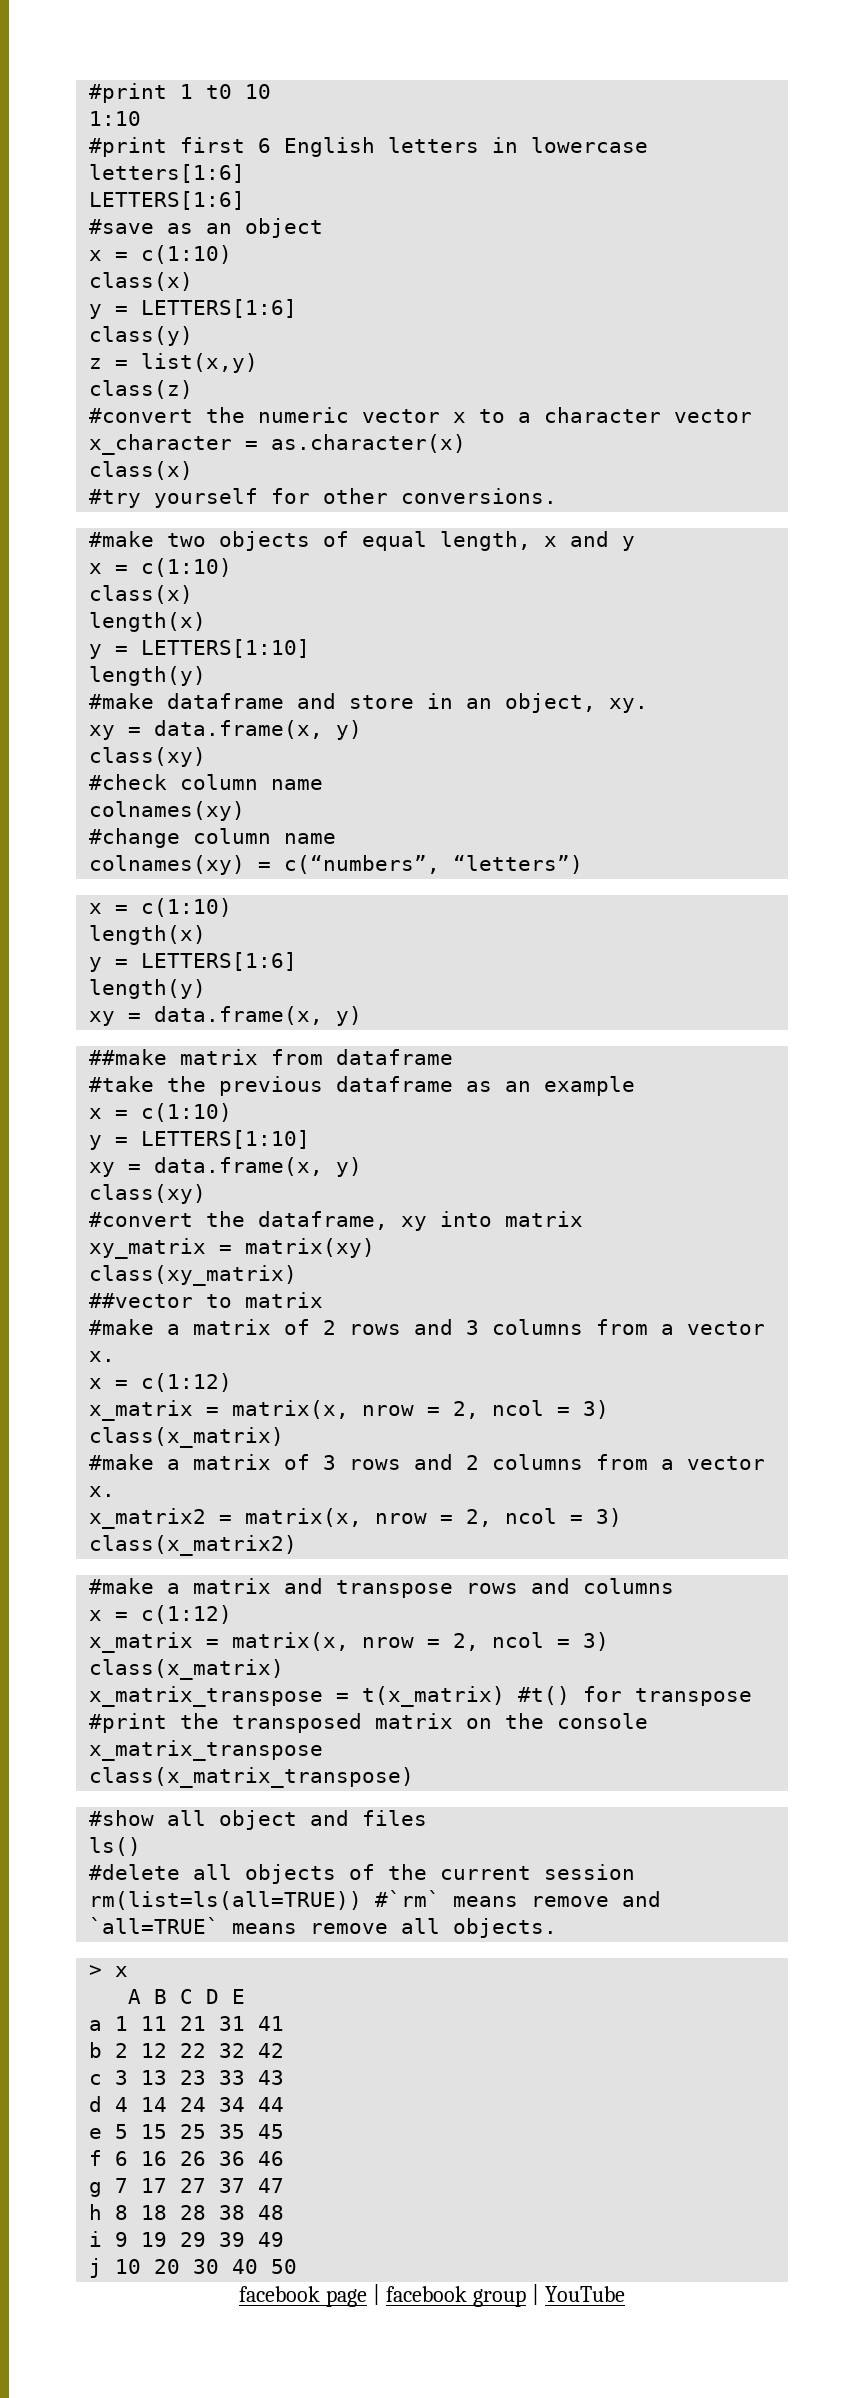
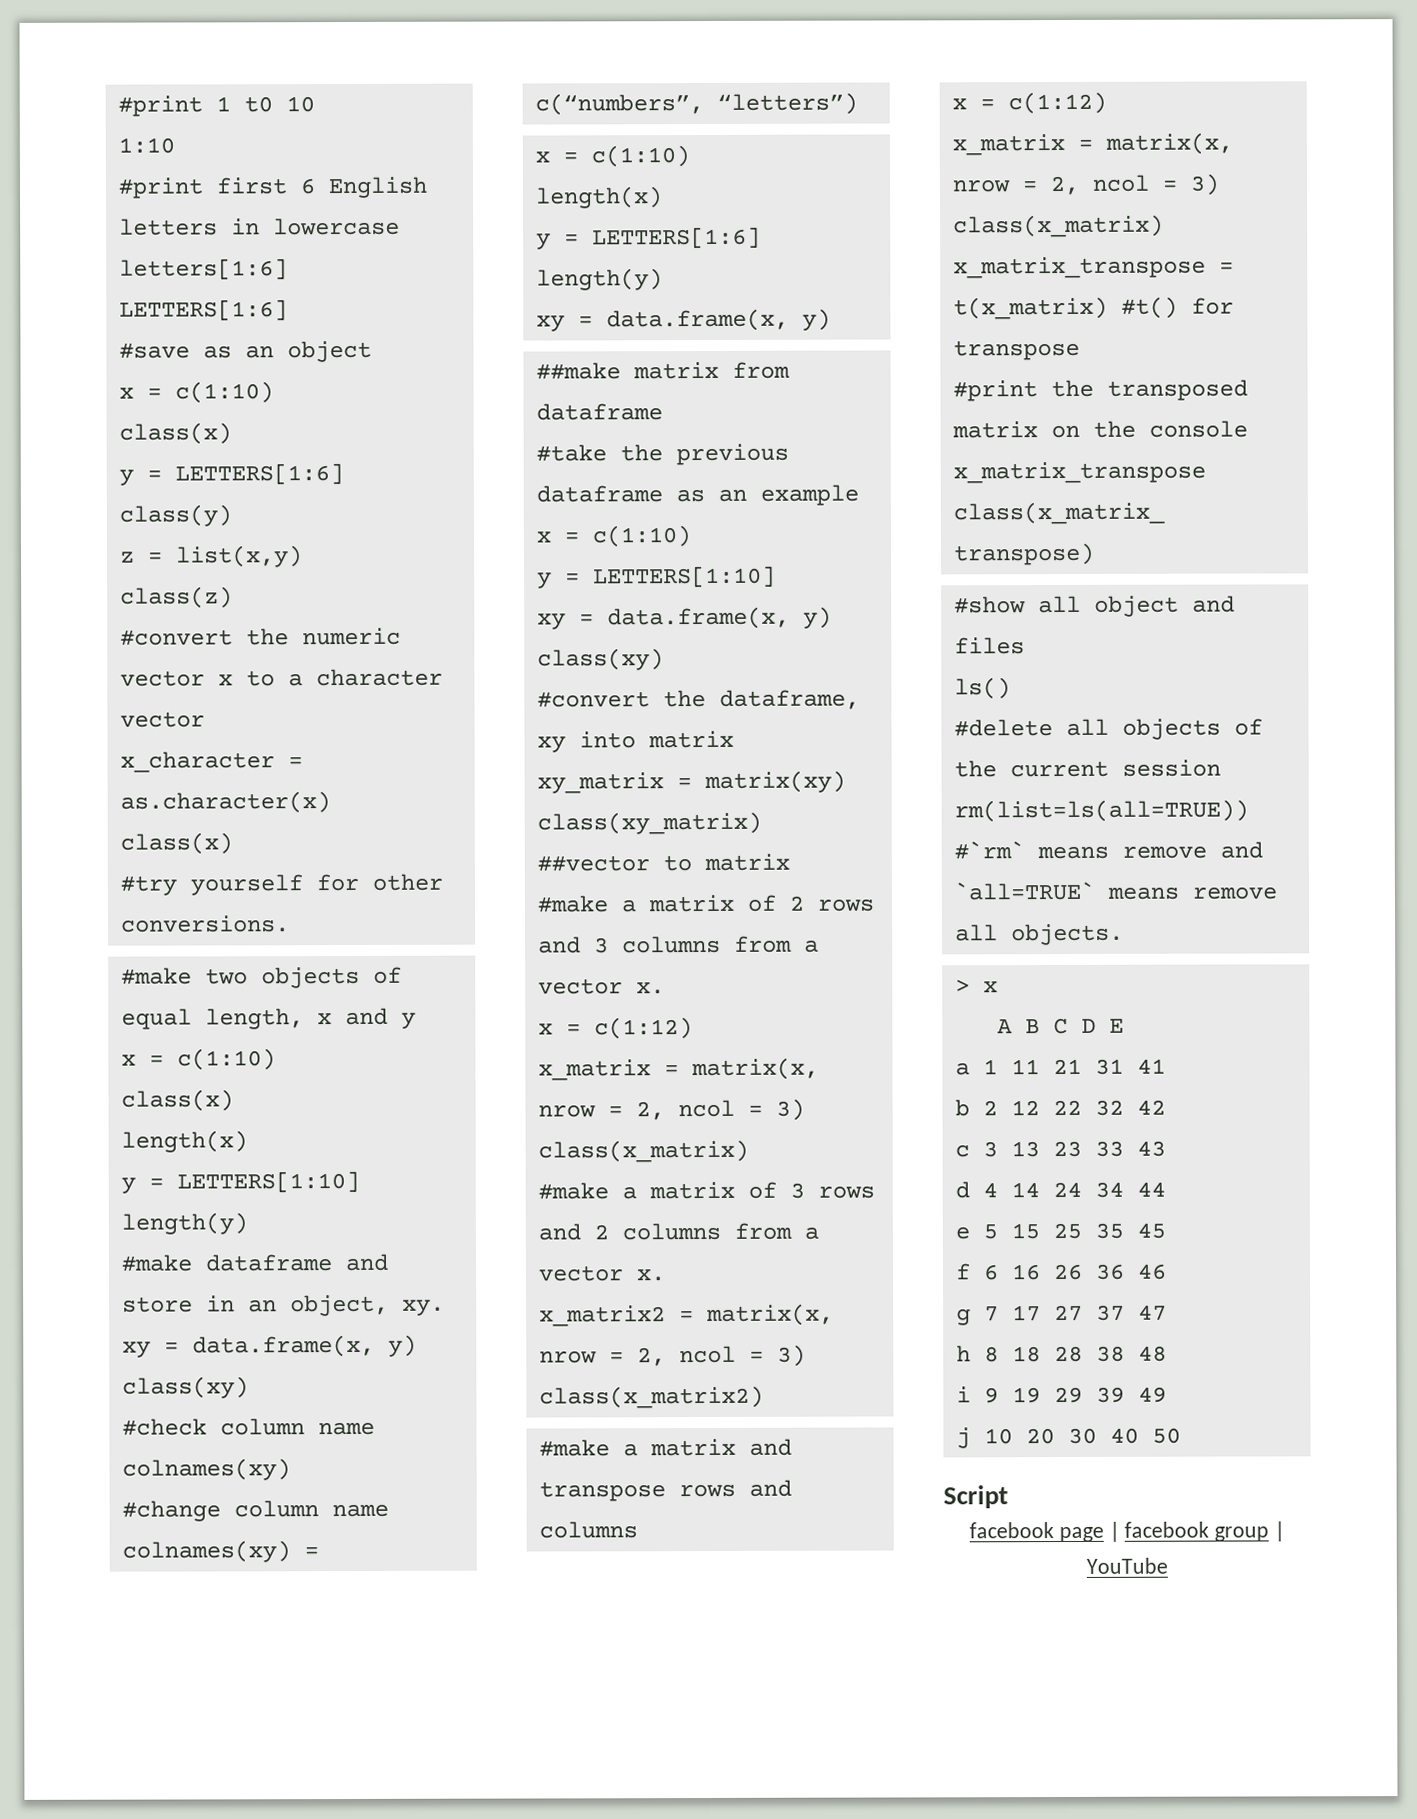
(298, 2266) none -> [943,1485,1008,1509] // Script

